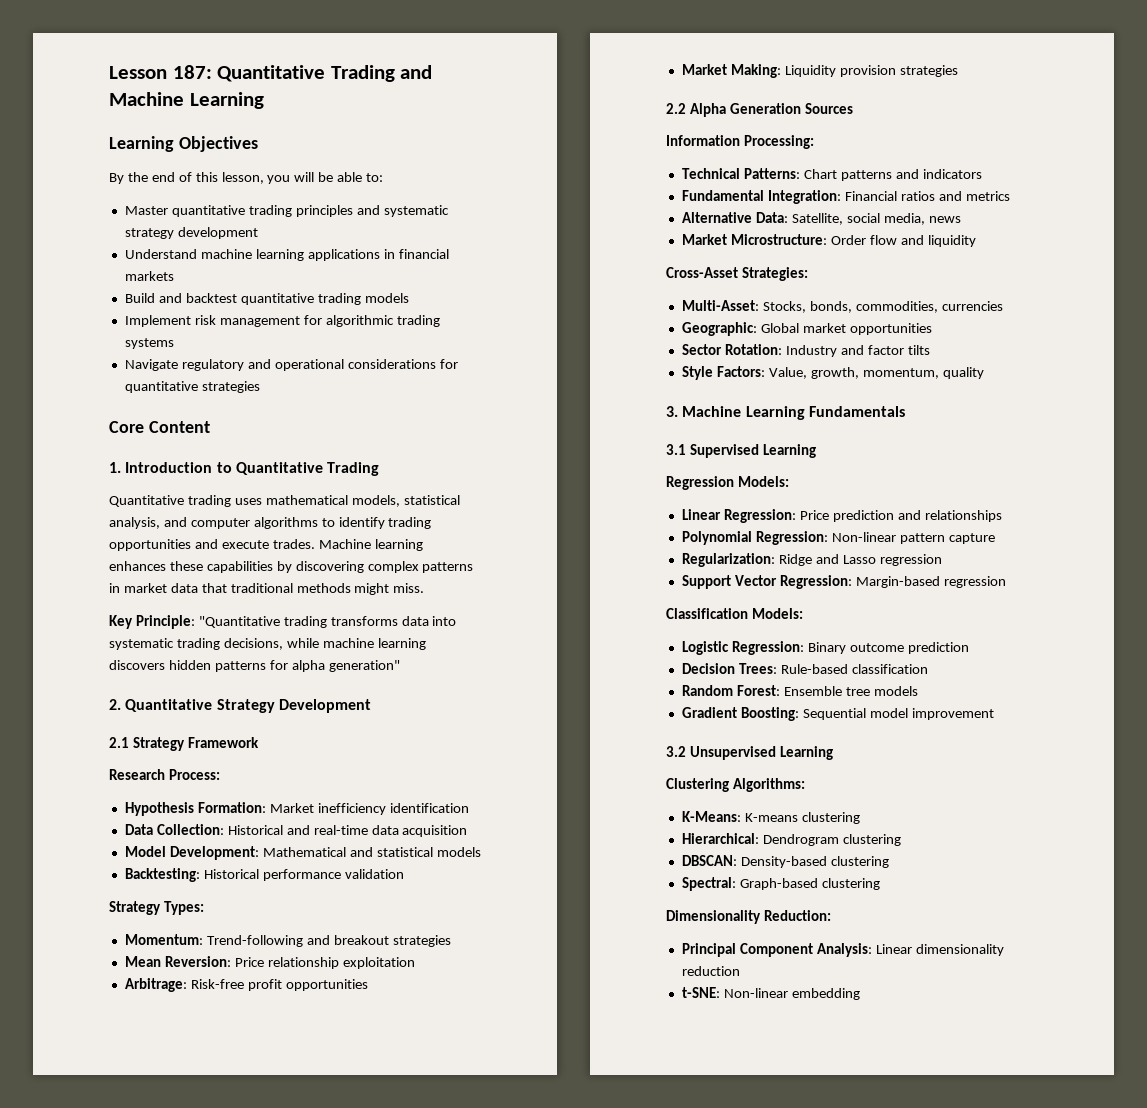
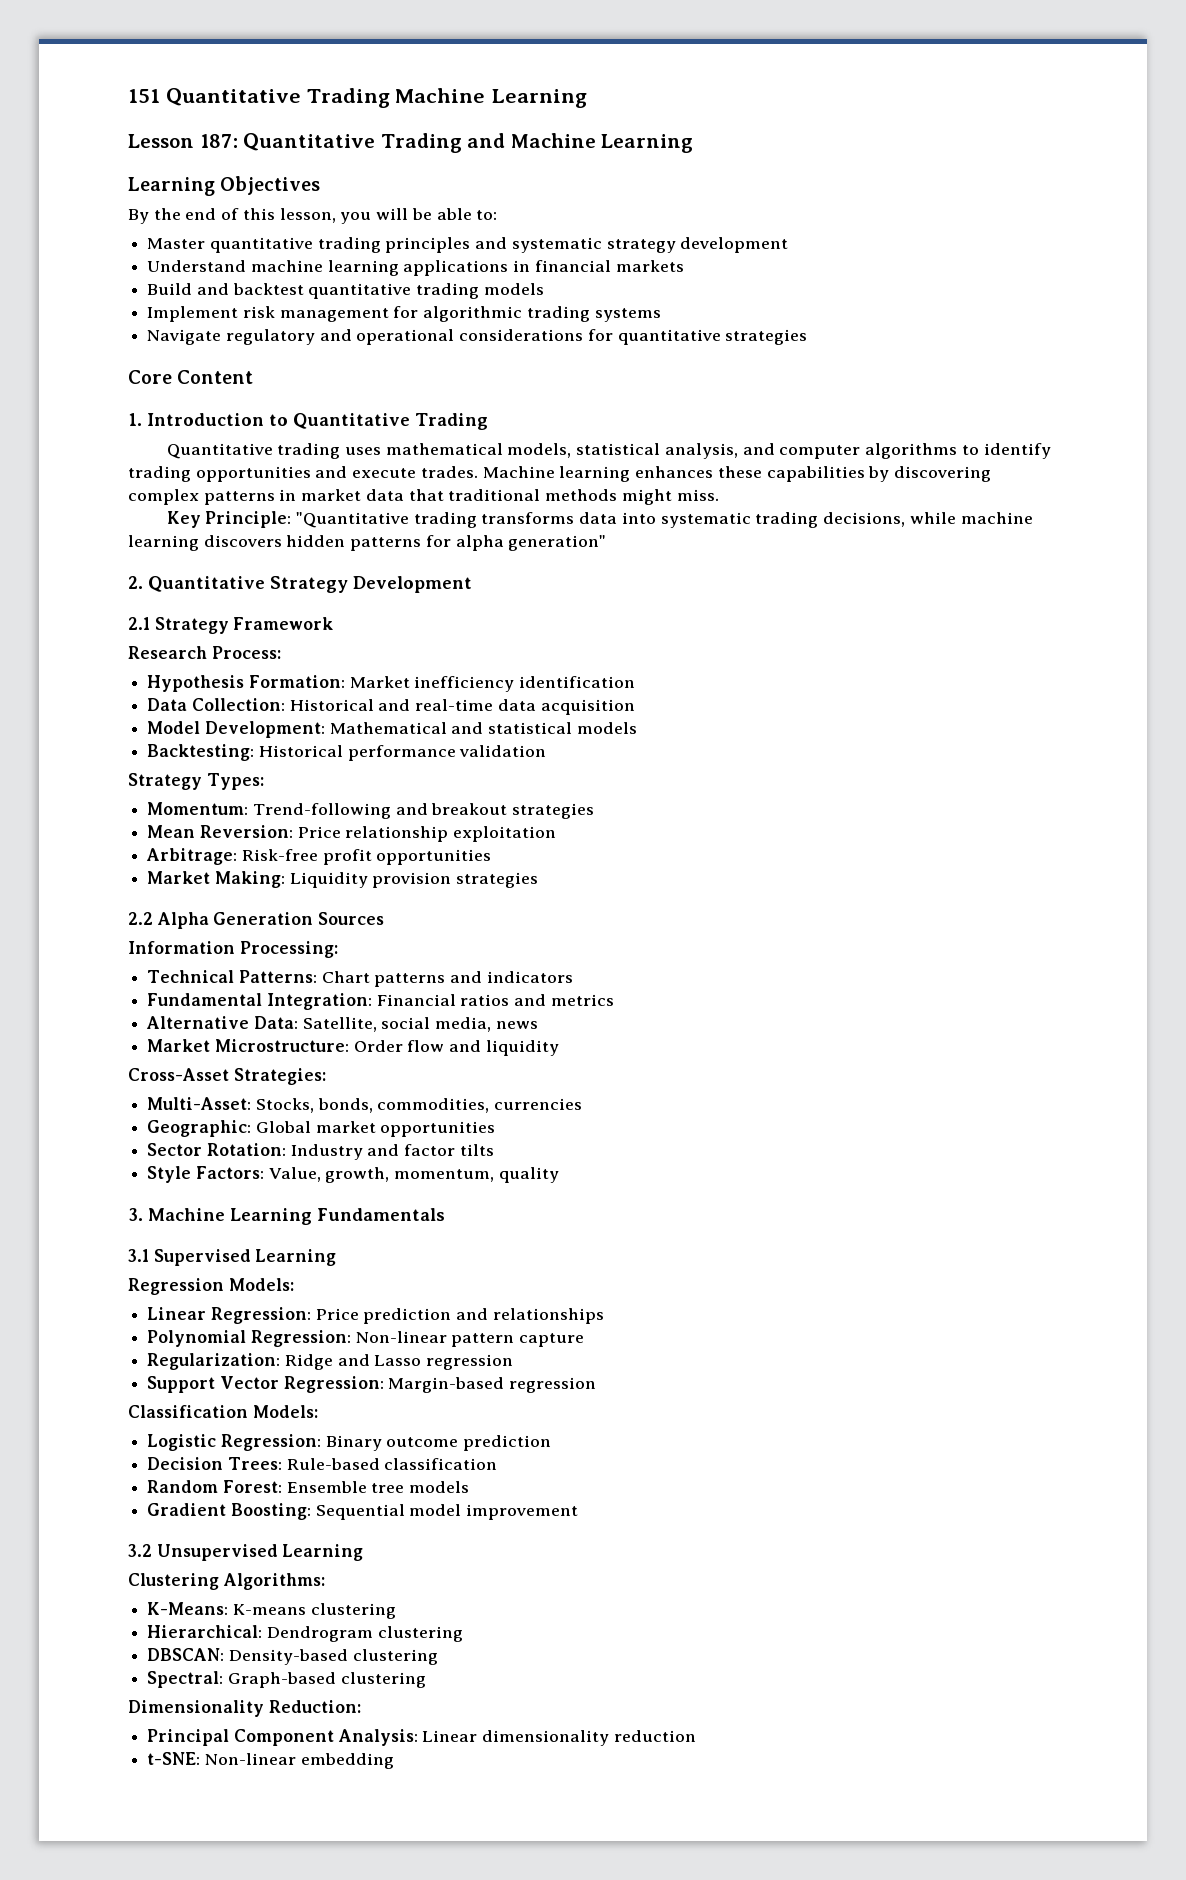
(109, 72) none -> [128,88,588,108] 151 Quantitative Trading Machine Learning //

